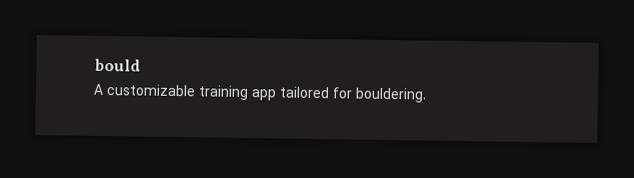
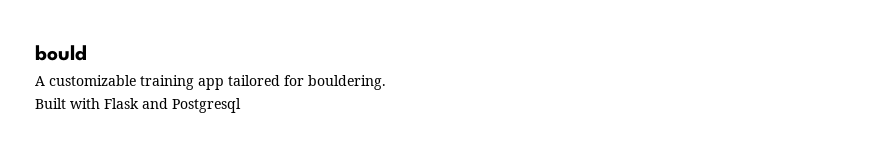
(427, 95) none -> [35,98,241,113] // Built with Flask and Postgresql

